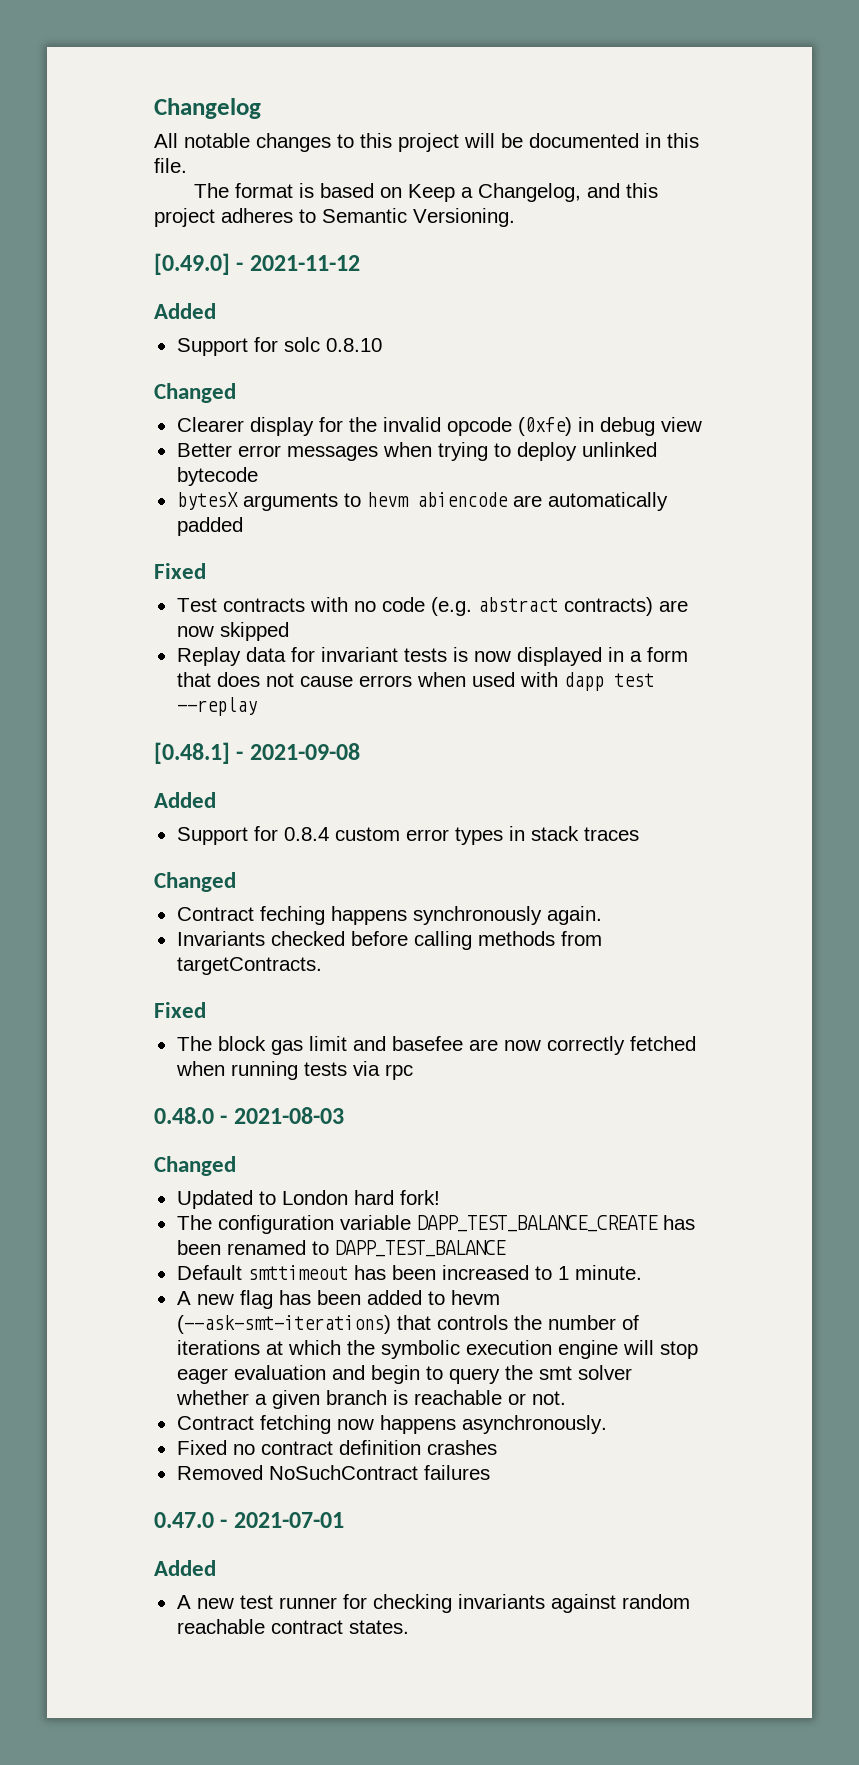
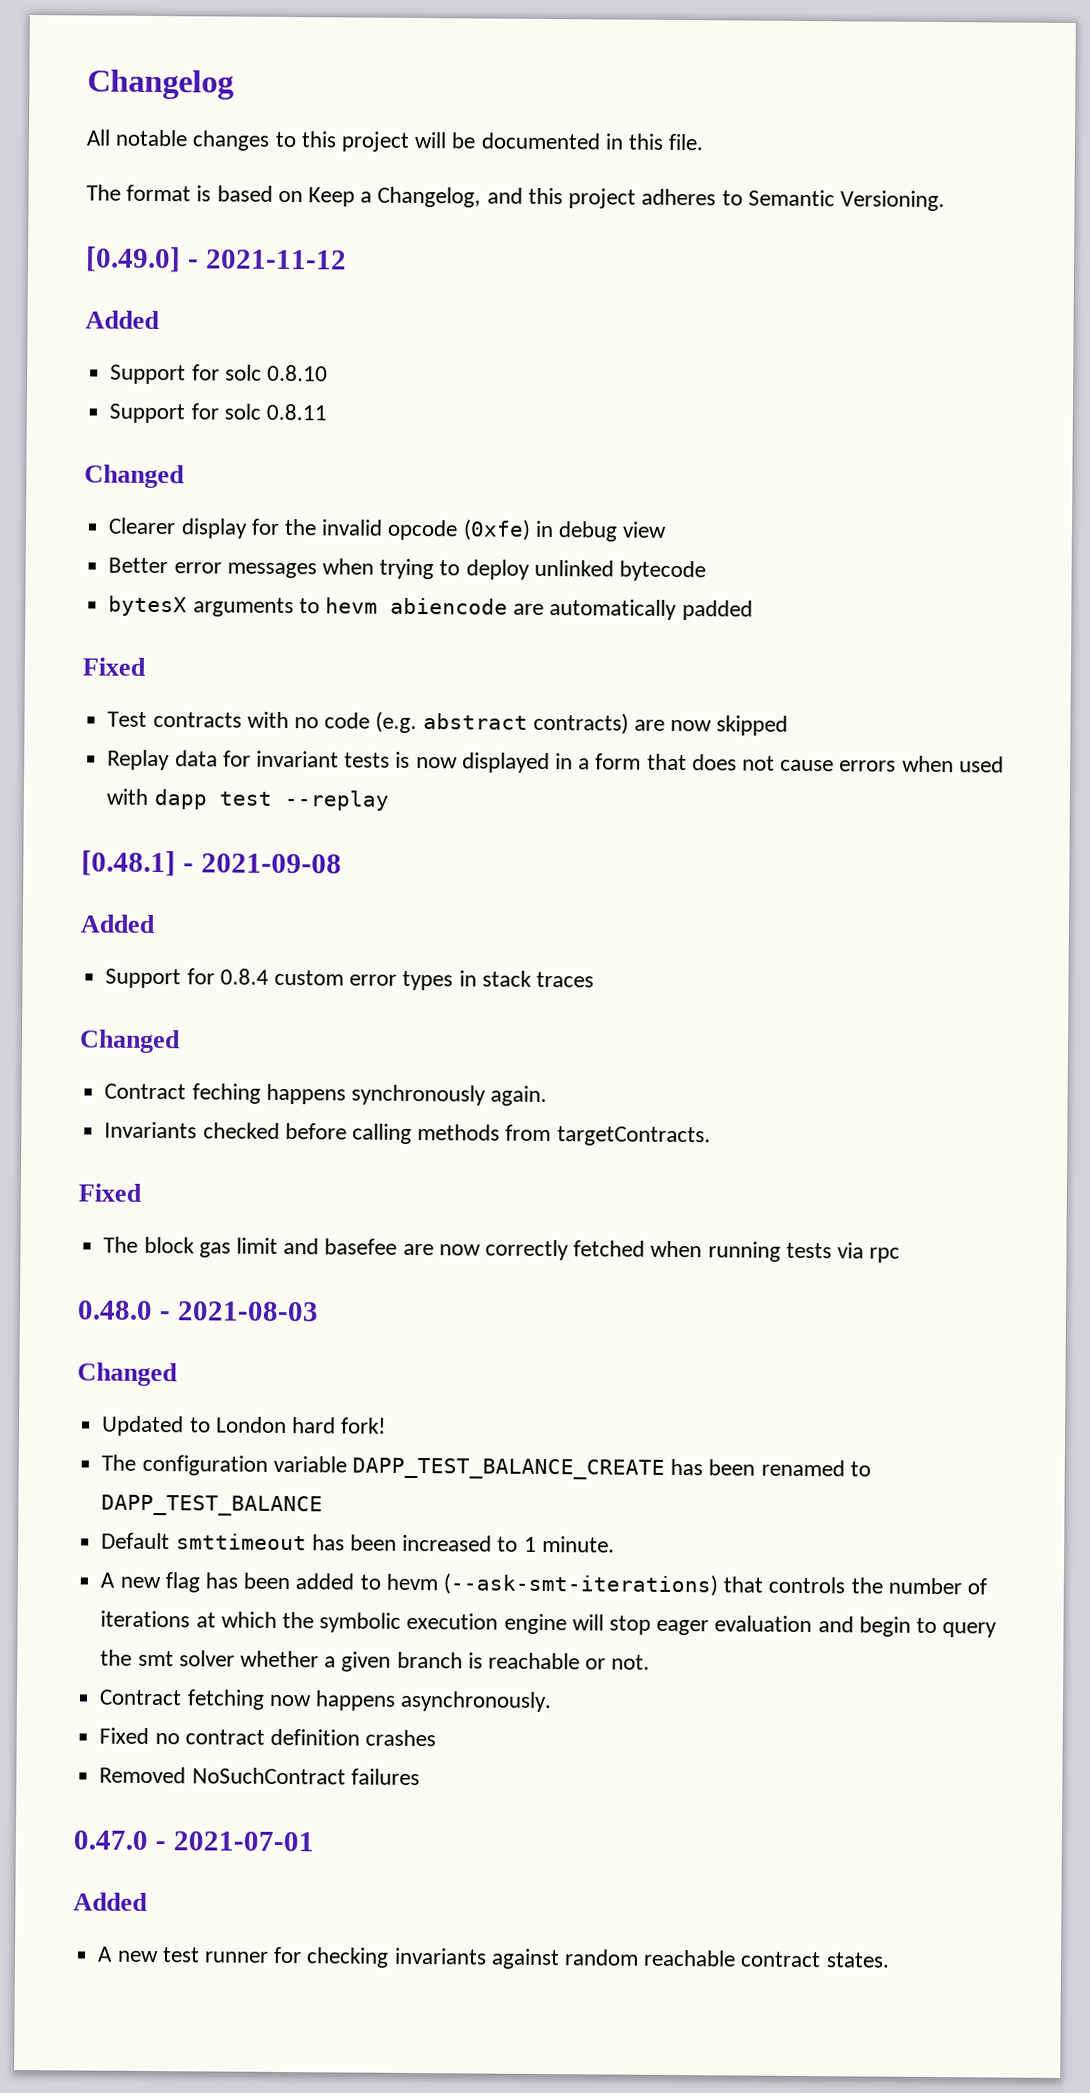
(382, 345) none -> [109,403,327,424] // Support for solc 0.8.11

